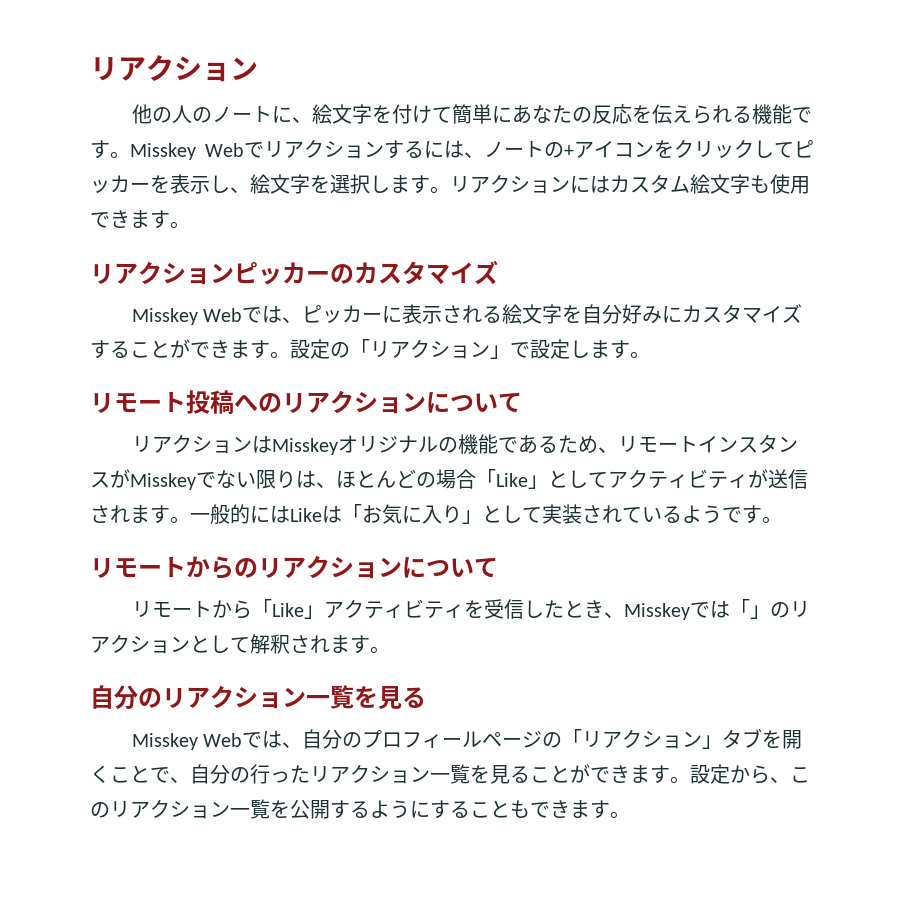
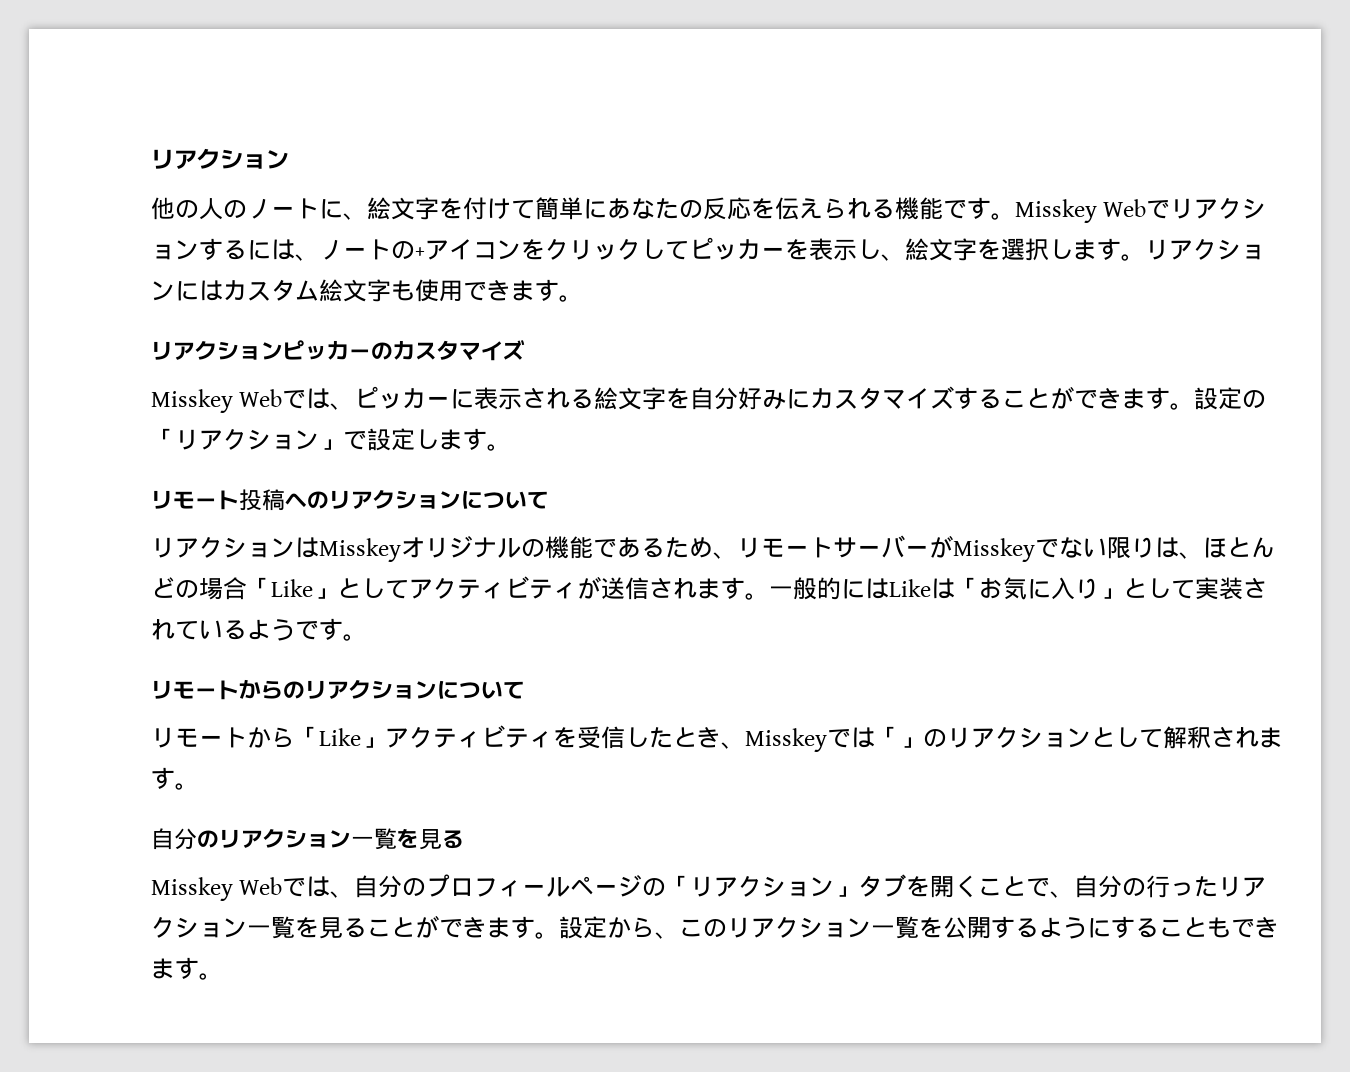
[698,434,799,453] [90,472,110,488] インスタンス -> [833,535,929,558] サーバー

